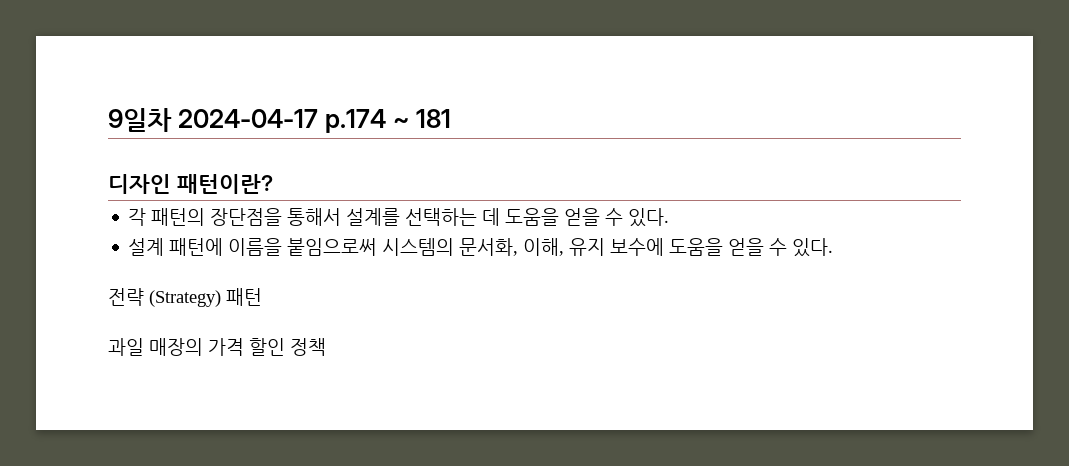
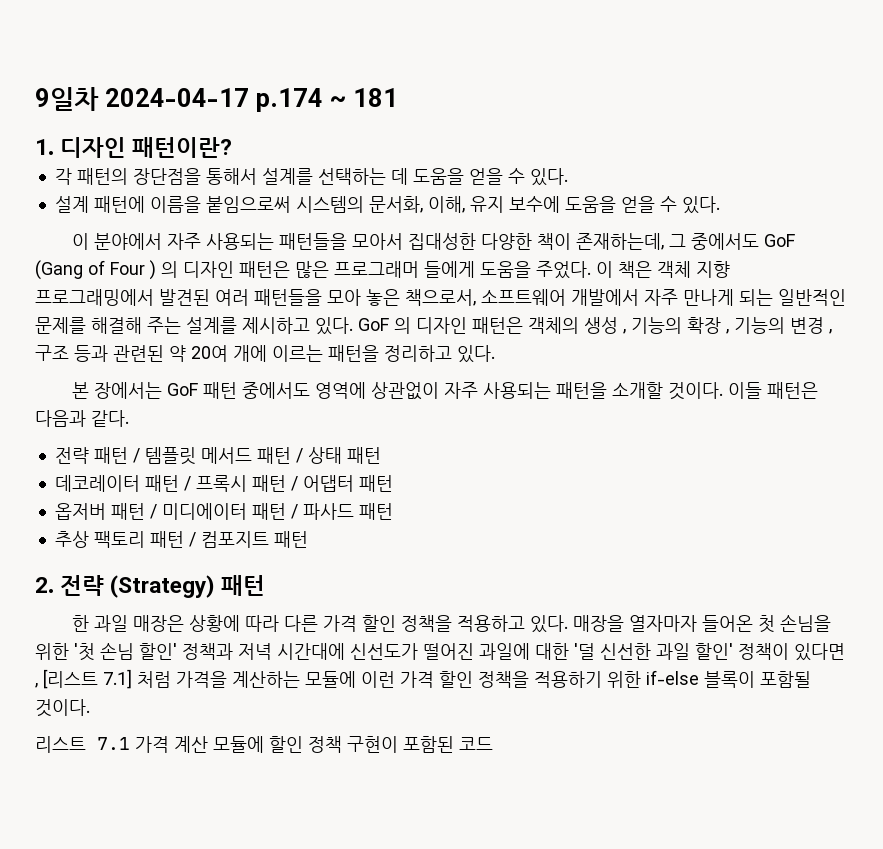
(451, 118) none -> [35,139,54,155] 1.
[108,288,262,307] [108,338,326,356] 전략 (Strategy) 패턴 // 과일 매장의 가격 할인 정책 -> [72,233,796,250] [35,260,730,280] [35,289,846,306] [35,317,832,335] [35,345,495,363] [72,382,819,400] [35,410,129,427] [54,447,381,465] [54,475,393,492] [54,503,393,520] [54,531,308,548] [35,575,266,598] [72,614,832,633] [35,642,845,661] [35,669,811,689] [35,699,90,717] [35,736,493,753] 이 분야에서 자주 사용되는 패턴들을 모아서 집대성한 다양한 책이 존재하는데, 그 중에서도 GoF (Gang of Four ) 의 디자인 패턴은 많은 프로그래머 들에게 도움을 주었다. 이 책은 객체 지향 프로그래밍에서 발견된 여러 패턴들을 모아 놓은 책으로서, 소프트웨어 개발에서 자주 만나게 되는 일반적인 문제를 해결해 주는 설계를 제시하고 있다. GoF 의 디자인 패턴은 객체의 생성 , 기능의 확장 , 기능의 변경 , 구조 등과 관련된 약 20여 개에 이르는 패턴을 정리하고 있다. // 본 장에서는 GoF 패턴 중에서도 영역에 상관없이 자주 사용되는 패턴을 소개할 것이다. 이들 패턴은 다음과 같다. // 전략 패턴 / 템플릿 메서드 패턴 / 상태 패턴 // 데코레이터 패턴 / 프록시 패턴 / 어댑터 패턴 // 옵저버 패턴 / 미디에이터 패턴 / 파사드 패턴 // 추상 팩토리 패턴 / 컴포지트 패턴 // 2. 전략 (Strategy) 패턴 // 한 과일 매장은 상황에 따라 다른 가격 할인 정책을 적용하고 있다. 매장을 열자마자 들어온 첫 손님을 위한 '첫 손님 할인' 정책과 저녁 시간대에 신선도가 떨어진 과일에 대한 '덜 신선한 과일 할인' 정책이 있다면 , [리스트 7.1] 처럼 가격을 계산하는 모듈에 이런 가격 할인 정책을 적용하기 위한 if-else 블록이 포함될 것이다. // 리스트 7.1 가격 계산 모듈에 할인 정책 구현이 포함된 코드

